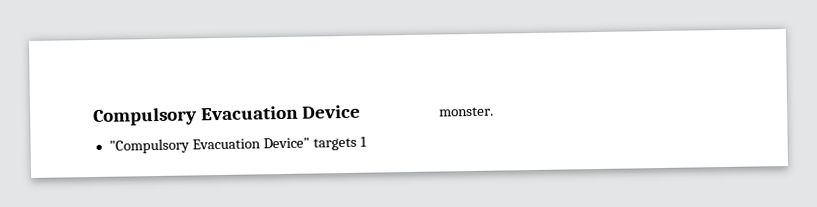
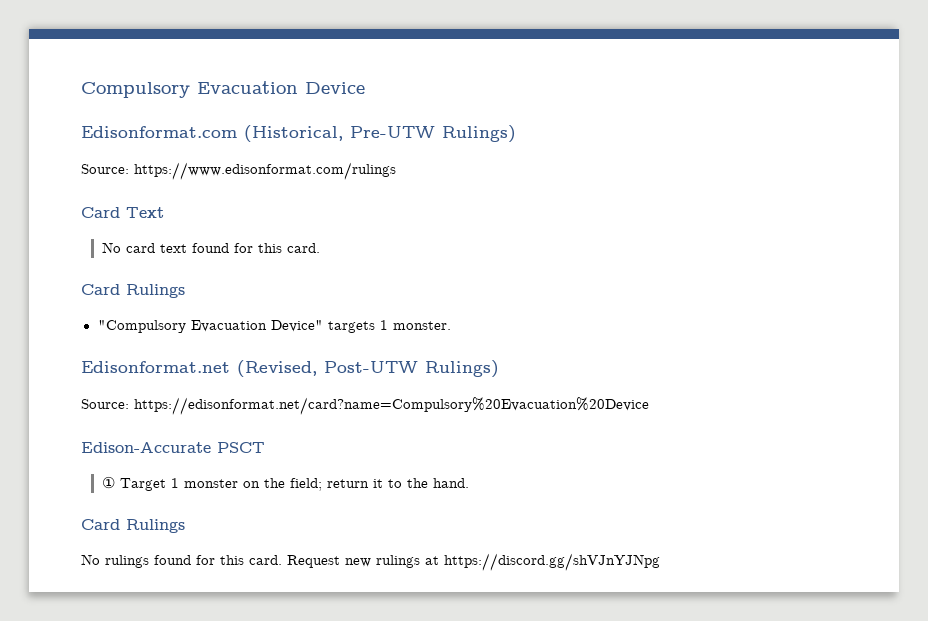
(361, 111) none -> [81,125,516,143] [81,162,396,180] [81,207,164,218] [101,242,320,253] [81,284,185,298] // Edisonformat.com (Historical, Pre-UTW Rulings) // Source: https://www.edisonformat.com/rulings // Card Text // No card text found for this card. // Card Rulings
(494, 111) none -> [81,360,499,378] [81,397,649,415] [81,442,265,453] [101,476,469,491] [81,519,185,533] [81,553,660,571] // Edisonformat.net (Revised, Post-UTW Rulings) // Source: https://edisonformat.net/card?name=Compulsory%20Evacuation%20Device // Edison-Accurate PSCT // ① Target 1 monster on the field; return it to the hand. // Card Rulings // No rulings found for this card. Request new rulings at https://discord.gg/shVJnYJNpg

